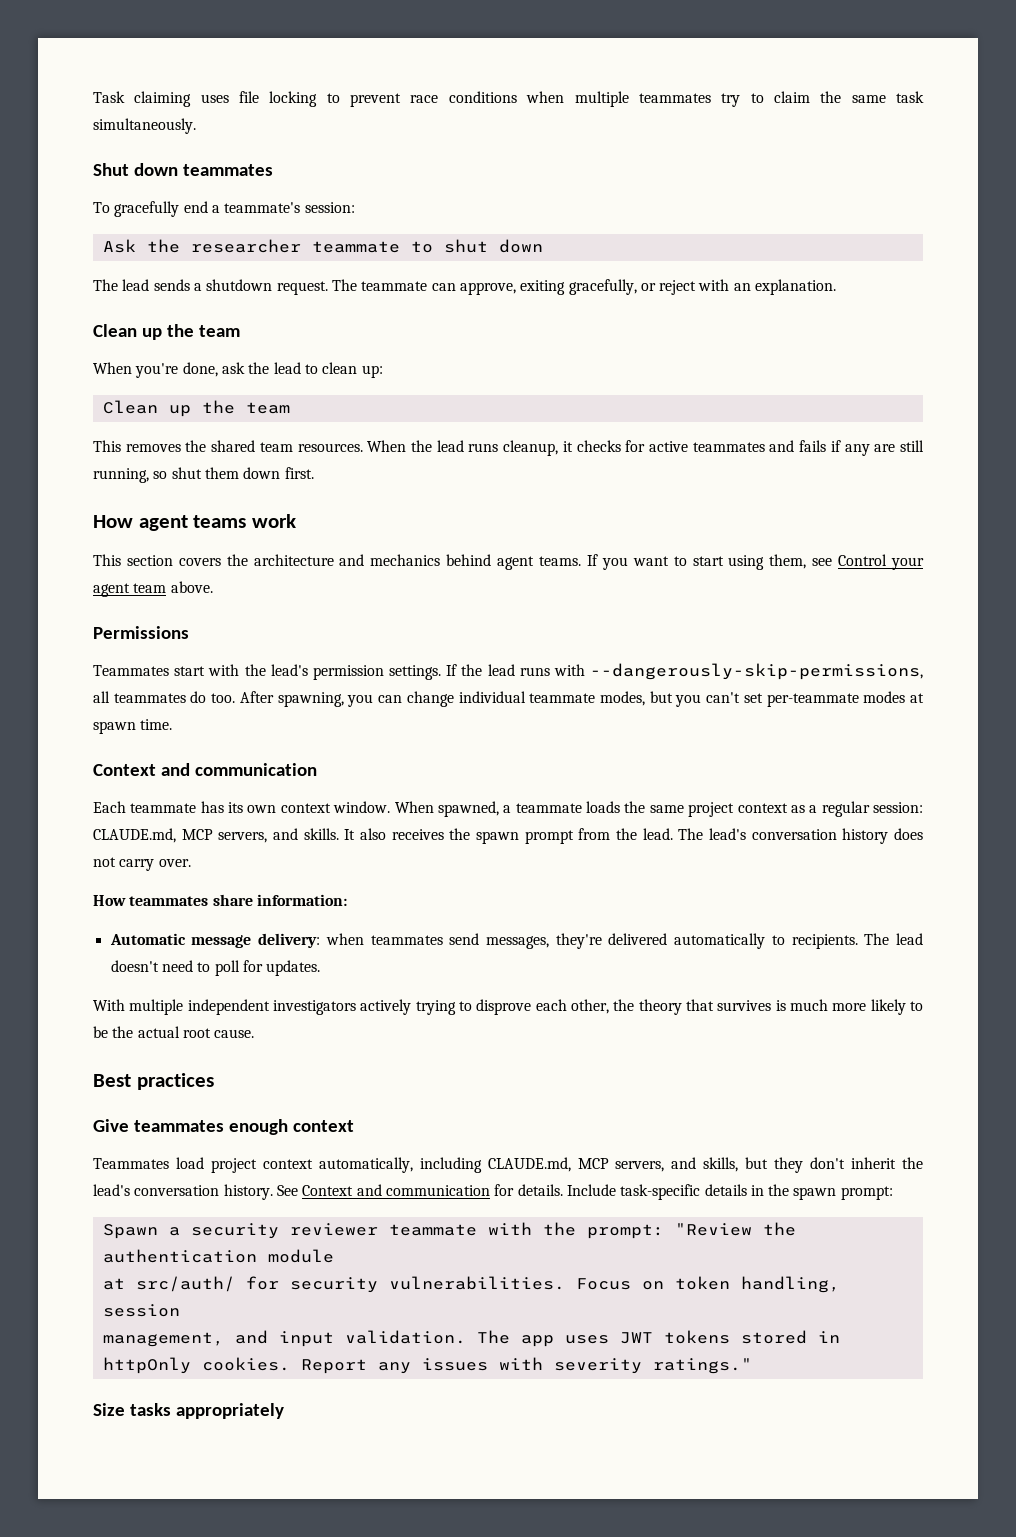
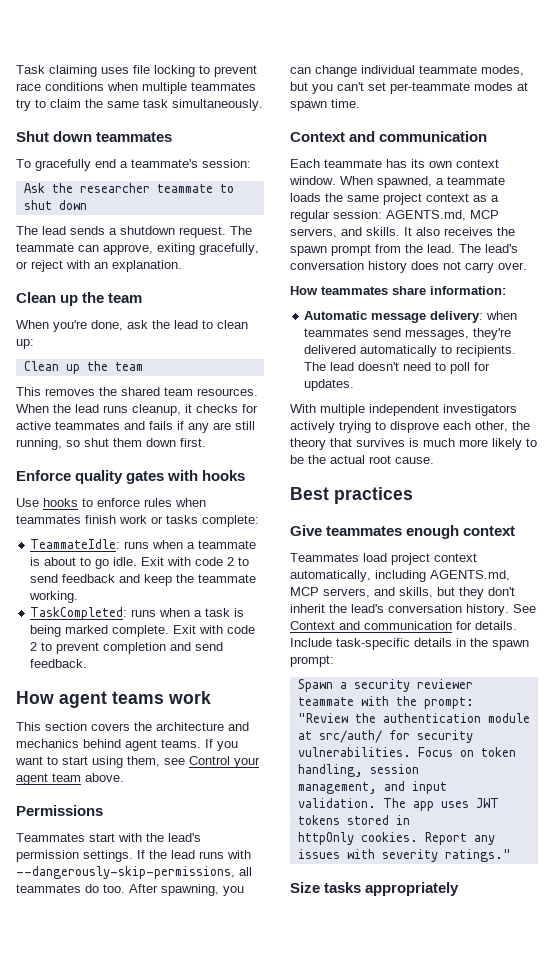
(314, 473) none -> [16,470,246,484] [16,498,206,507] [16,515,259,527] [30,539,257,549] [30,557,250,569] [30,574,257,586] [29,591,79,603] [30,607,245,620] [30,625,256,637] [30,642,224,654] [30,659,88,668] // Enforce quality gates with hooks // Use hooks to enforce rules when teammates finish work or tasks complete: // TeammateIdle: runs when a teammate is about to go idle. Exit with code 2 to send feedback and keep the teammate working. // TaskCompleted: runs when a task is being marked complete. Exit with code 2 to prevent completion and send feedback.
[93,828,176,843] CLAUDE.md, -> [386,210,466,221] AGENTS.md,
[487,1157,571,1172] CLAUDE.md, -> [430,570,510,581] AGENTS.md,

